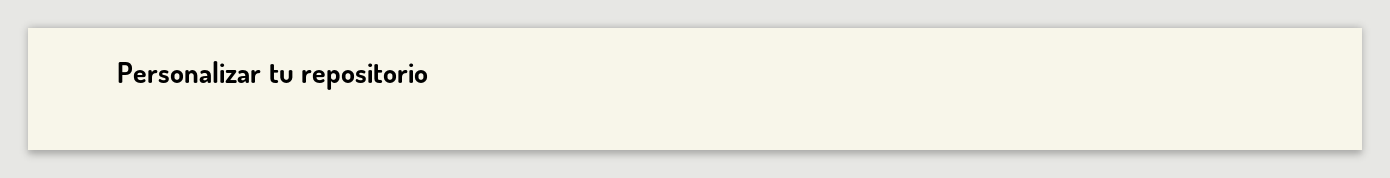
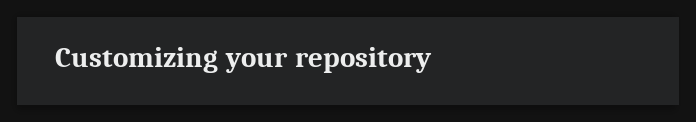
[117,61,429,90] Personalizar tu repositorio -> [55,47,432,73] Customizing your repository

